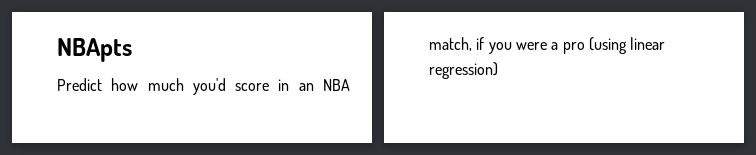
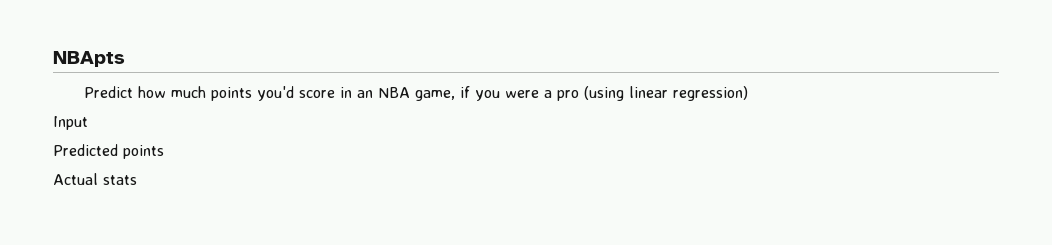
(184, 84) none -> [211,87,253,101] points
[429,37,472,51] match, -> [415,90,456,101] game,
(498, 70) none -> [53,116,88,130] [53,144,164,159] [53,173,137,185] // Input // Predicted points // Actual stats

